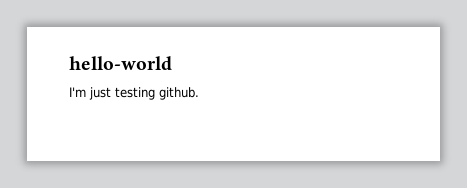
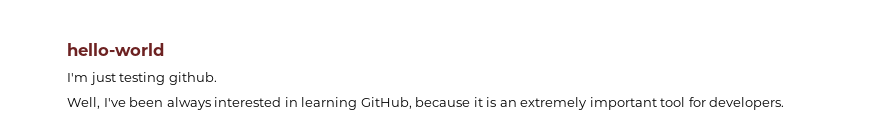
(199, 93) none -> [67,97,785,110] // Well, I've been always interested in learning GitHub, because it is an extremely important tool for developers.

